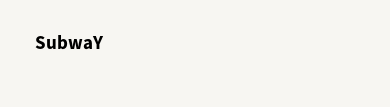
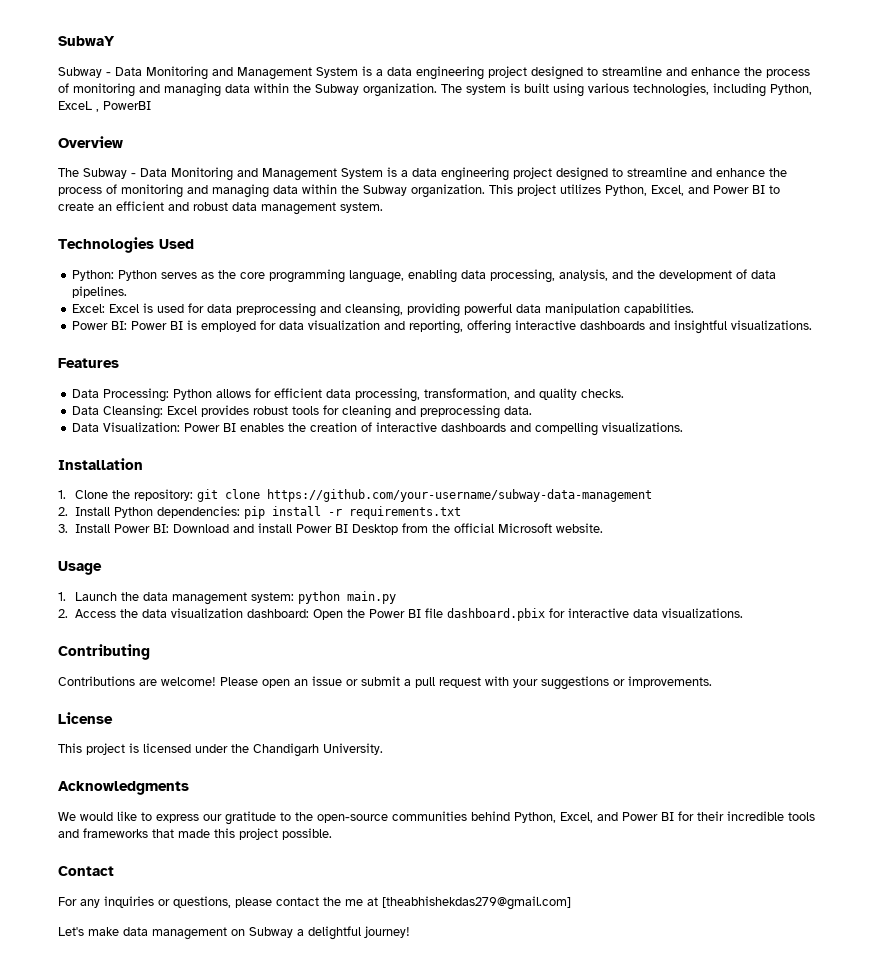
(104, 42) none -> [58,66,810,80] [58,83,812,97] [58,101,151,112] [58,136,123,148] [58,167,787,181] [58,184,780,198] [58,201,383,215] [58,237,194,253] [72,269,777,283] [72,286,128,298] [72,303,695,317] [72,320,813,334] [58,358,119,368] [72,388,625,402] [72,405,533,419] [72,422,684,436] [58,458,143,470] [58,489,652,502] [58,506,461,519] [58,523,603,535] [58,561,102,575] [58,591,396,605] [58,608,743,621] [58,644,150,660] [58,676,712,690] [58,712,113,724] [58,743,383,757] [58,781,189,795] [58,811,815,825] [58,828,332,840] [58,866,114,876] [58,896,571,910] [58,926,410,940] // Subway - Data Monitoring and Management System is a data engineering project designed to streamline and enhance the process of monitoring and managing data within the Subway organization. The system is built using various technologies, including Python, ExceL , PowerBI // Overview // The Subway - Data Monitoring and Management System is a data engineering project designed to streamline and enhance the process of monitoring and managing data within the Subway organization. This project utilizes Python, Excel, and Power BI to create an efficient and robust data management system. // Technologies Used // Python: Python serves as the core programming language, enabling data processing, analysis, and the development of data pipelines. // Excel: Excel is used for data preprocessing and cleansing, providing powerful data manipulation capabilities. // Power BI: Power BI is employed for data visualization and reporting, offering interactive dashboards and insightful visualizations. // Features // Data Processing: Python allows for efficient data processing, transformation, and quality checks. // Data Cleansing: Excel provides robust tools for cleaning and preprocessing data. // Data Visualization: Power BI enables the creation of interactive dashboards and compelling visualizations. // Installation // 1. Clone the repository: git clone https://github.com/your-username/subway-data-management // 2. Install Python dependencies: pip install -r requirements.txt // 3. Install Power BI: Download and install Power BI Desktop from the official Microsoft website. // Usage // 1. Launch the data management system: python main.py // 2. Access the data visualization dashboard: Open the Power BI file dashboard.pbix for interactive data visualizations. // Contributing // Contributions are welcome! Please open an issue or submit a pull request with your suggestions or improvements. // License // This project is licensed under the Chandigarh University. // Acknowledgments // We would like to express our gratitude to the open-source communities behind Python, Excel, and Power BI for their incredible tools and frameworks that made this project possible. // Contact // For any inquiries or questions, please contact the me at [theabhishekdas279@gmail.com] // Let's make data management on Subway a delightful journey!

